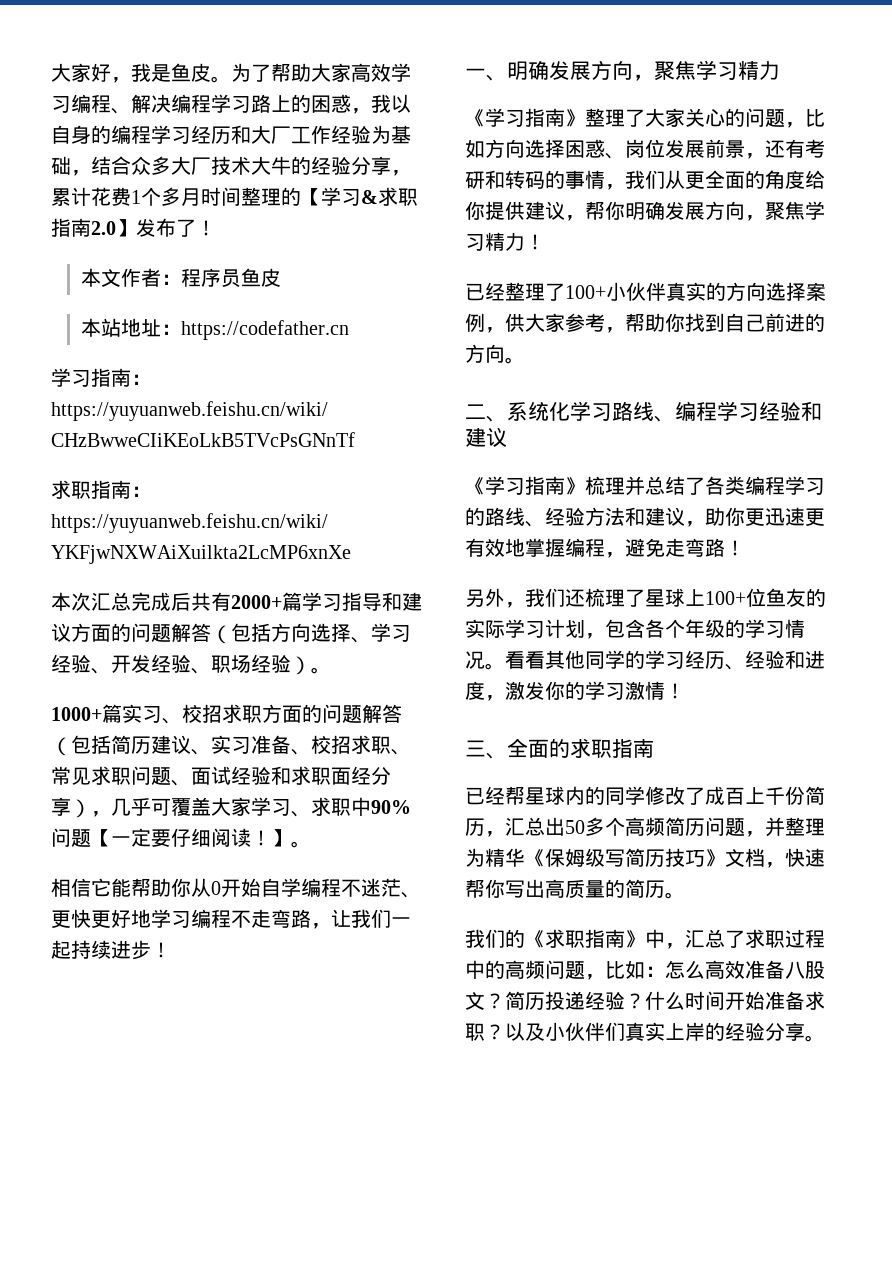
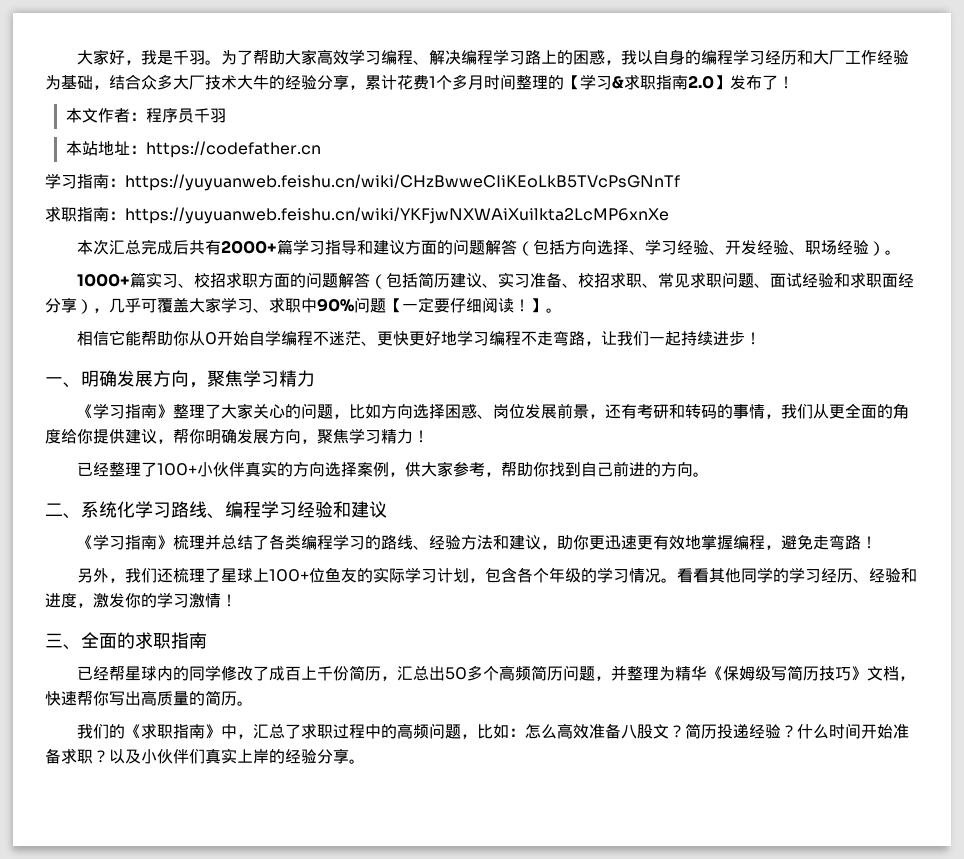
[171,63,211,82] 鱼皮 -> [173,50,206,65] 千羽
[241,268,282,287] 鱼皮 -> [193,108,226,123] 千羽

